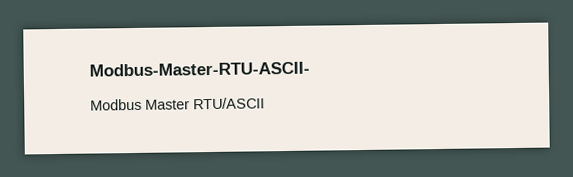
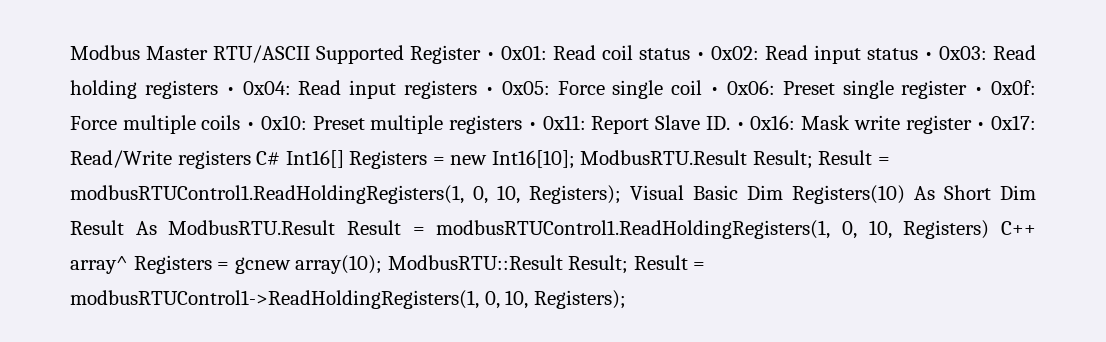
[89,61,310,77] Modbus-Master-RTU-ASCII- // -> (70, 52) none
(265, 103) none -> [316,45,1036,64] [70,80,1037,99] [70,115,1036,134] [70,150,890,169] [70,185,1036,204] [70,220,1036,239] [70,255,706,274] [70,290,626,309] Supported Register • 0x01: Read coil status • 0x02: Read input status • 0x03: Read holding registers • 0x04: Read input registers • 0x05: Force single coil • 0x06: Preset single register • 0x0f: Force multiple coils • 0x10: Preset multiple registers • 0x11: Report Slave ID. • 0x16: Mask write register • 0x17: Read/Write registers C# Int16[] Registers = new Int16[10]; ModbusRTU.Result Result; Result = modbusRTUControl1.ReadHoldingRegisters(1, 0, 10, Registers); Visual Basic Dim Registers(10) As Short Dim Result As ModbusRTU.Result Result = modbusRTUControl1.ReadHoldingRegisters(1, 0, 10, Registers) C++ array^ Registers = gcnew array(10); ModbusRTU::Result Result; Result = modbusRTUControl1->ReadHoldingRegisters(1, 0, 10, Registers);

